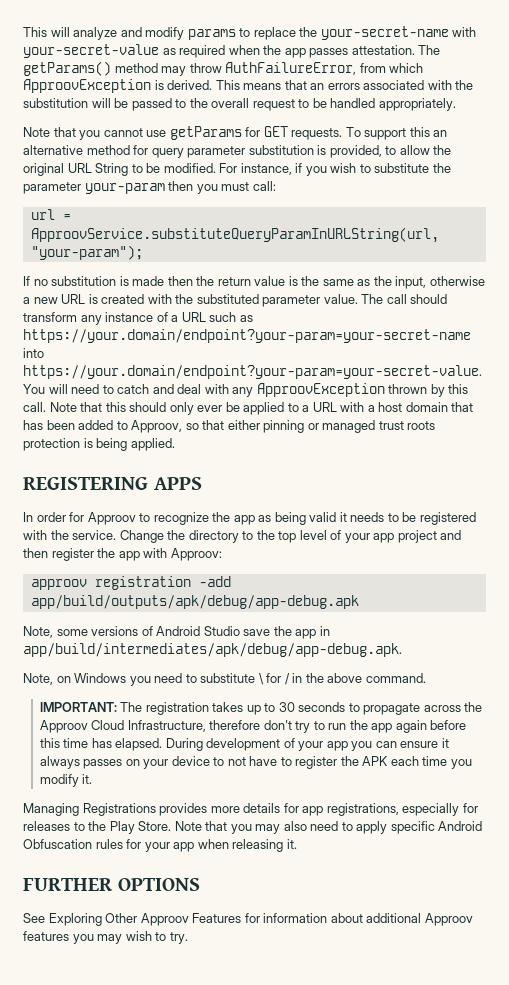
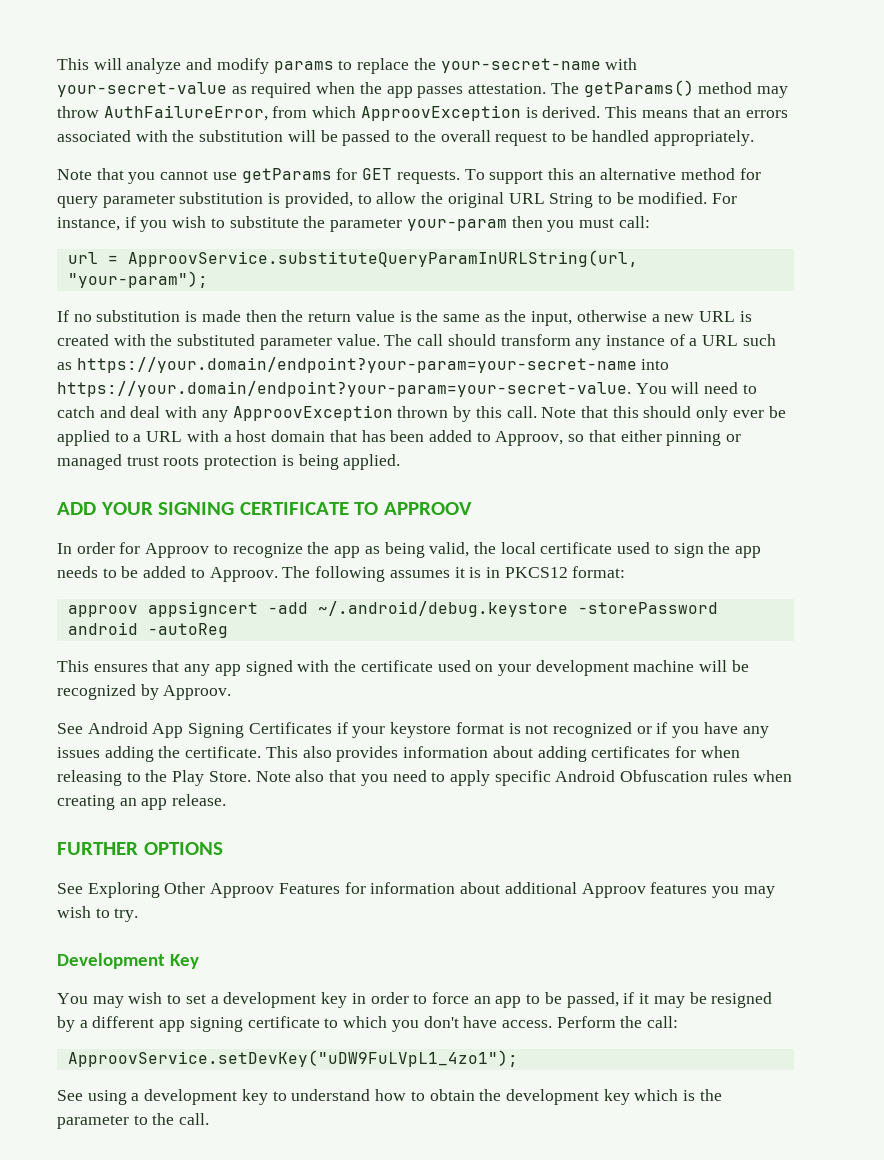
[23,477,202,490] REGISTERING APPS -> [57,502,472,515] ADD YOUR SIGNING CERTIFICATE TO APPROOV
[309,512,476,525] [23,530,462,543] [23,548,222,561] [30,576,231,590] [30,595,359,609] [23,626,330,639] [23,643,402,657] [23,673,426,686] [39,702,483,715] [39,720,467,733] [39,738,449,751] [39,756,472,769] [39,774,93,787] [23,803,478,816] [23,821,70,831] valid it needs to be registered with the service. Change the directory to the top level of your app project and then register the app with Approov: // approov registration -add app/build/outputs/apk/debug/app-debug.apk // Note, some versions of Android Studio save the app in app/build/intermediates/apk/debug/app-debug.apk. // Note, on Windows you need to substitute \ for / in the above command. // IMPORTANT: The registration takes up to 30 seconds to propagate across the Approov Cloud Infrastructure, therefore don't try to run the app again before this time has elapsed. During development of your app you can ensure it always passes on your device to not have to register the APK each time you modify it. // Managing Registrations provides more details for app registrations, especially for releases -> [429,542,762,558] [57,566,626,582] [67,601,718,617] [67,622,228,638] [57,660,749,676] [57,684,232,700] [57,722,769,738] [57,746,740,762] [57,770,122,786] valid, the local certificate used to sign the app needs to be added to Approov. The following assumes it is in PKCS12 format: // approov appsigncert -add ~/.android/debug.keystore -storePassword android -autoReg // This ensures that any app signed with the certificate used on your development machine will be recognized by Approov. // See Android App Signing Certificates if your keystore format is not recognized or if you have any issues adding the certificate. This also provides information about adding certificates for when releasing
[205,821,307,834] that you may also -> [295,770,388,786] also that you
[126,839,297,852] for your app when releasing it. -> [752,770,792,782] [57,794,227,810] when creating an app release.
(188, 938) none -> [57,953,200,969] [57,992,773,1008] [57,1016,679,1032] [67,1050,518,1067] [57,1089,722,1105] [57,1113,210,1129] // Development Key // You may wish to set a development key in order to force an app to be passed, if it may be resigned by a different app signing certificate to which you don't have access. Perform the call: // ApproovService.setDevKey("uDW9FuLVpL1_4zo1"); // See using a development key to understand how to obtain the development key which is the parameter to the call.

